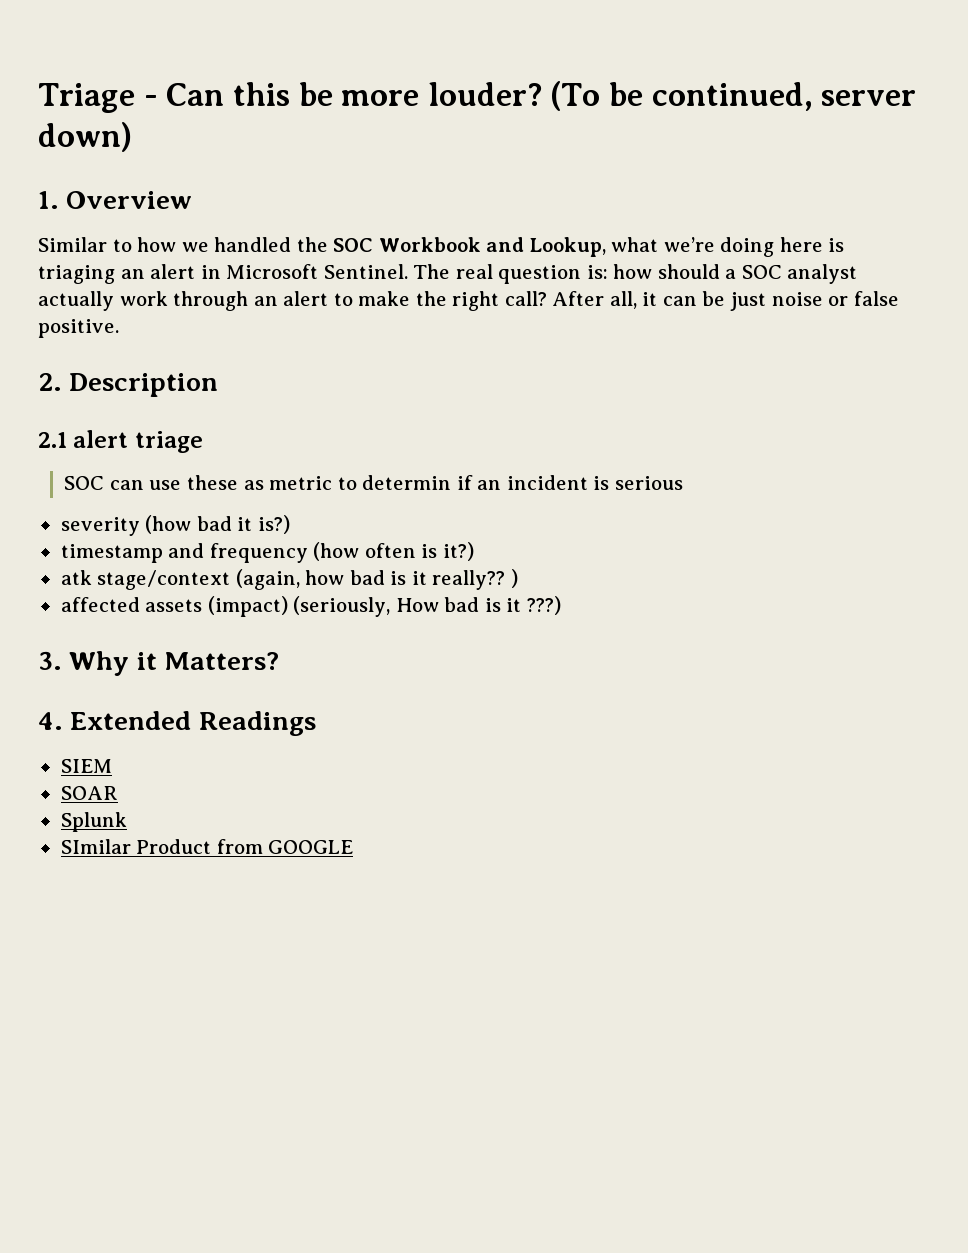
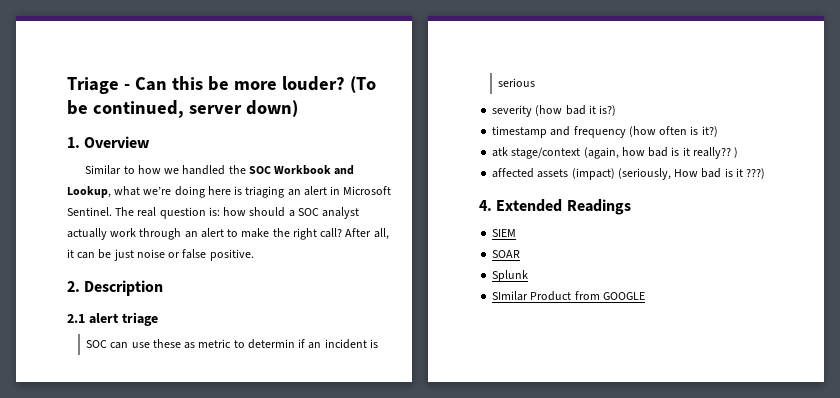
[38,651,280,676] // 3. Why it Matters? -> (766, 173) none

